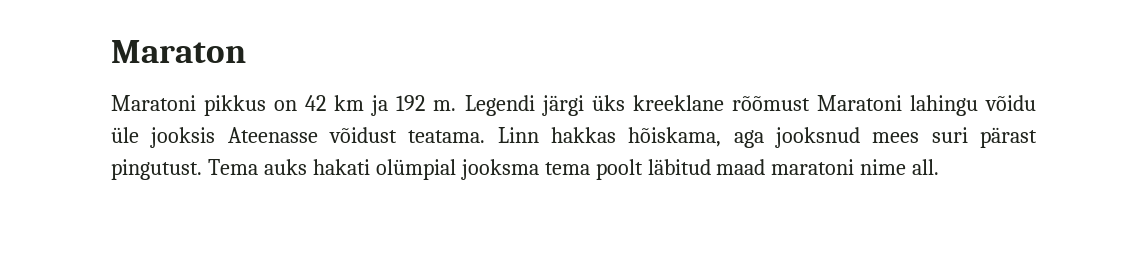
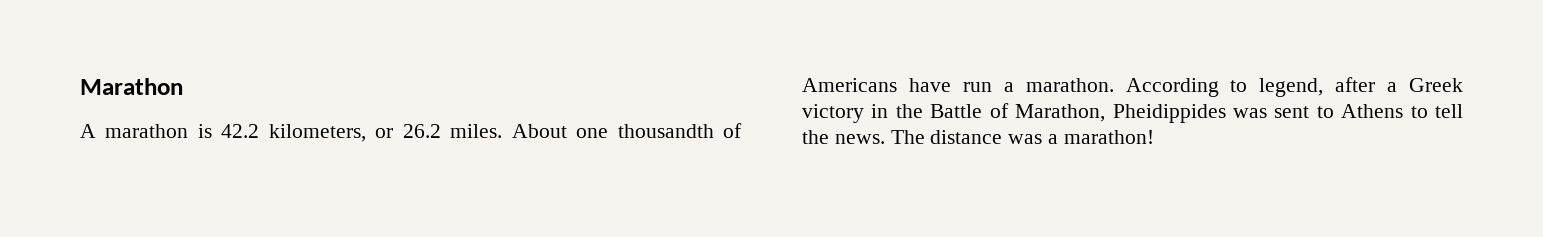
[111,40,246,63] [111,95,1037,116] [111,127,1037,148] [111,159,940,180] Maraton // Maratoni pikkus on 42 km ja 192 m. Legendi järgi üks kreeklane rõõmust Maratoni lahingu võidu üle jooksis Ateenasse võidust teatama. Linn hakkas hõiskama, aga jooksnud mees suri pärast pingutust. Tema auks hakati olümpial jooksma tema poolt läbitud maad maratoni nime all. -> [80,78,183,95] [80,123,742,142] [802,77,1463,97] [802,103,1463,123] [802,130,1154,144] Marathon // A marathon is 42.2 kilometers, or 26.2 miles. About one thousandth of Americans have run a marathon. According to legend, after a Greek victory in the Battle of Marathon, Pheidippides was sent to Athens to tell the news. The distance was a marathon!

